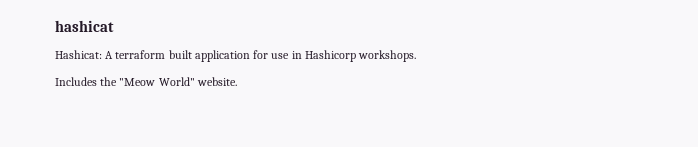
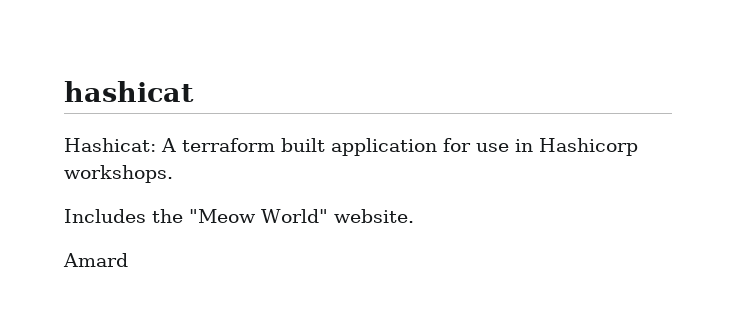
(237, 81) none -> [63,253,128,267] // Amard

